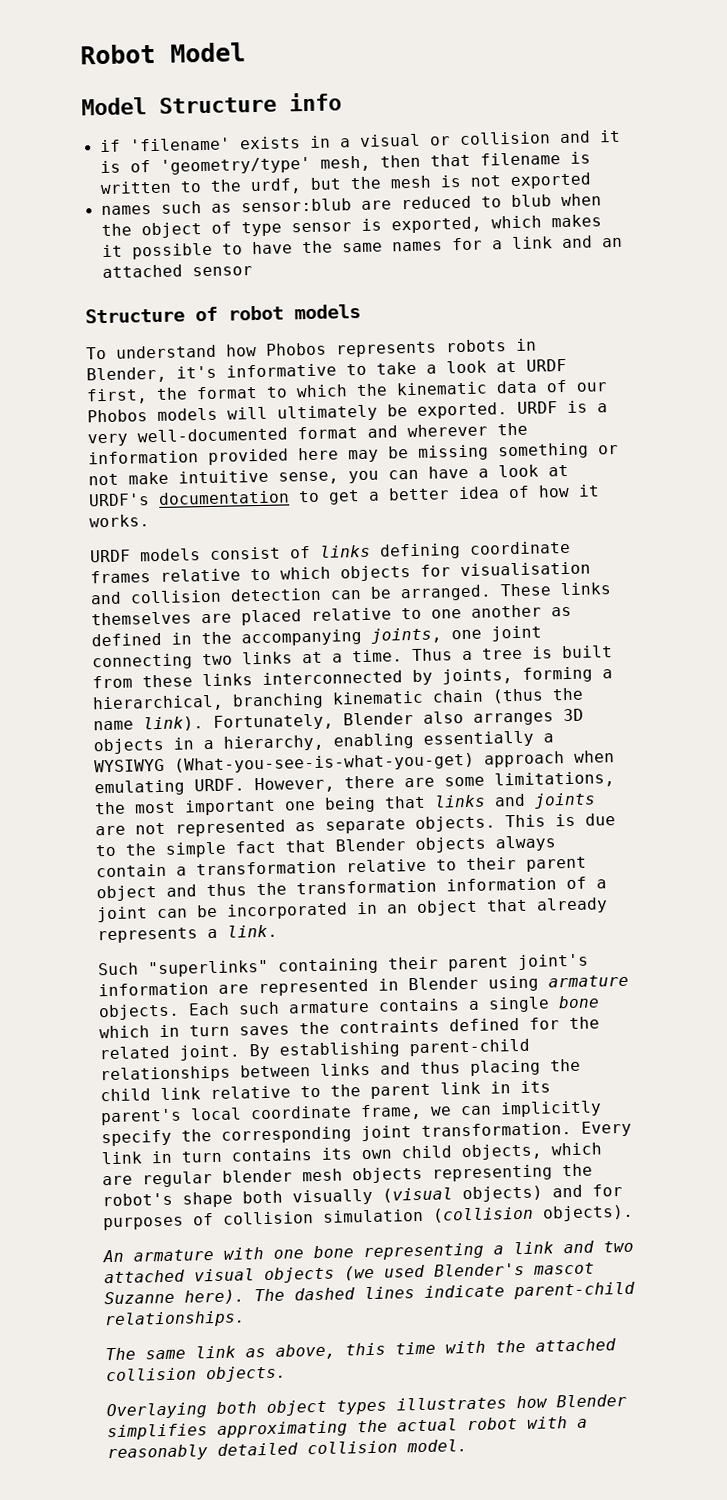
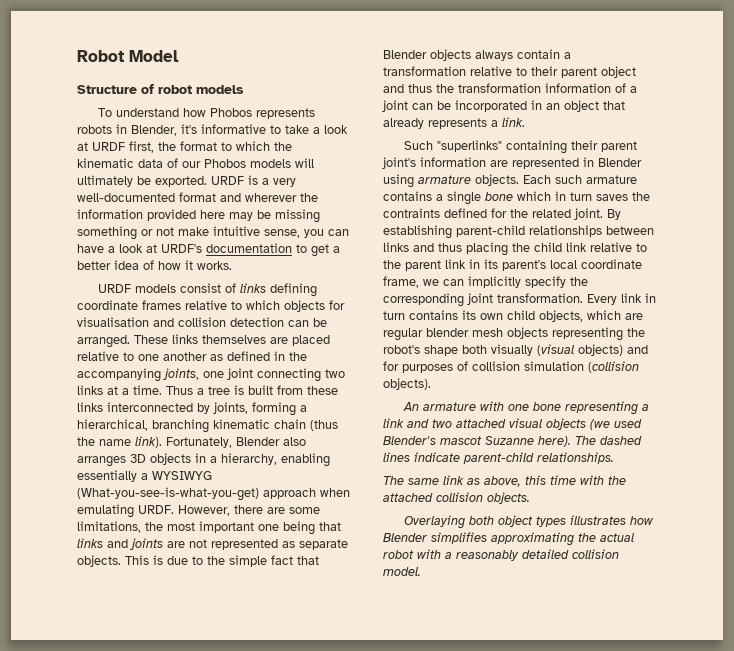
[81,92,342,116] [99,129,621,153] [99,151,591,175] [99,172,592,195] [100,193,602,216] [100,214,602,239] [101,235,623,260] [101,264,253,279] // Model Structure info // if 'filename' exists in a visual or collision and it is of 'geometry/type' mesh, then that filename is written to the urdf, but the mesh is not exported // names such as sensor:blub are reduced to blub when the object of type sensor is exported, which makes it possible to have the same names for a link and an attached sensor -> (179, 56) none

